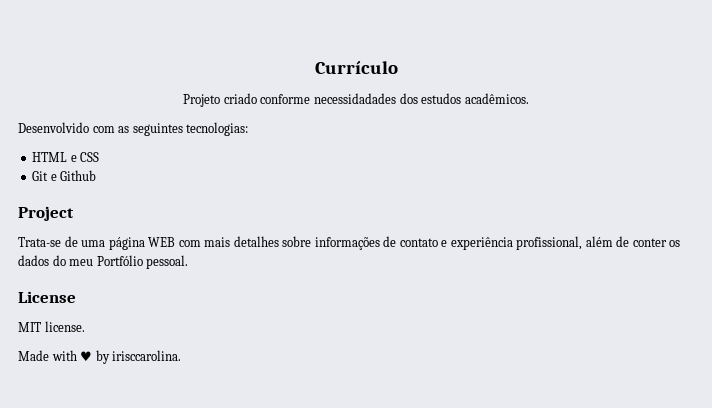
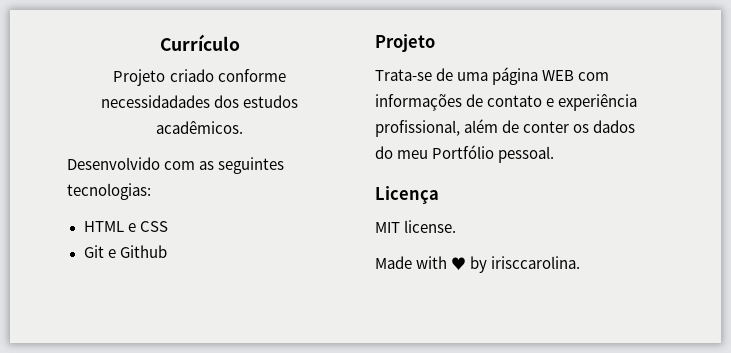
[18,206,74,221] Project -> [375,34,435,52] Projeto
[204,236,312,247] mais detalhes sobre -> (610, 76) none
[18,291,76,303] License -> [375,186,439,205] Licença

